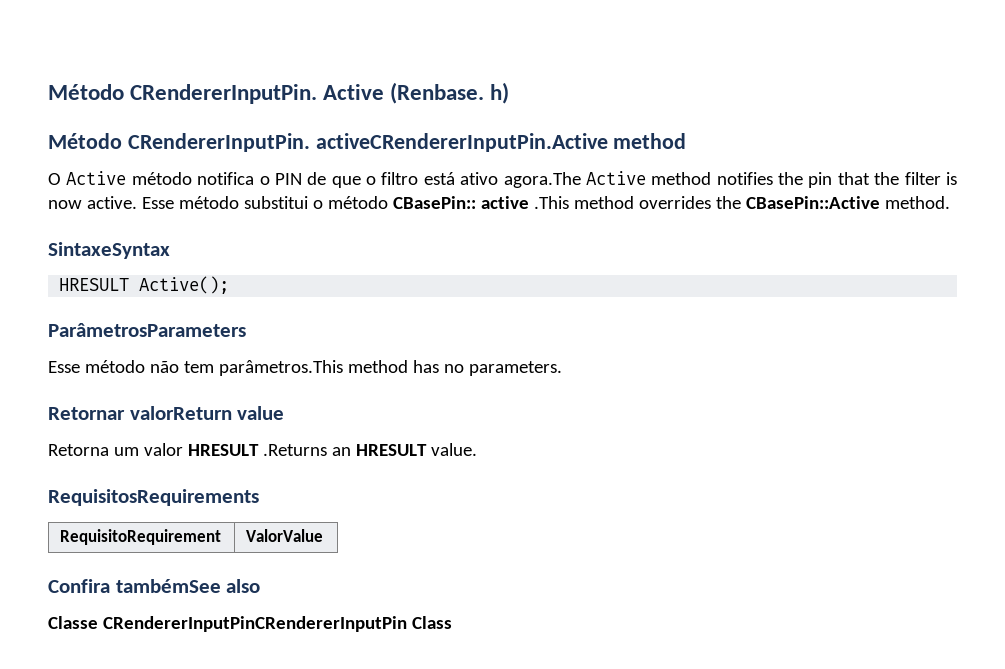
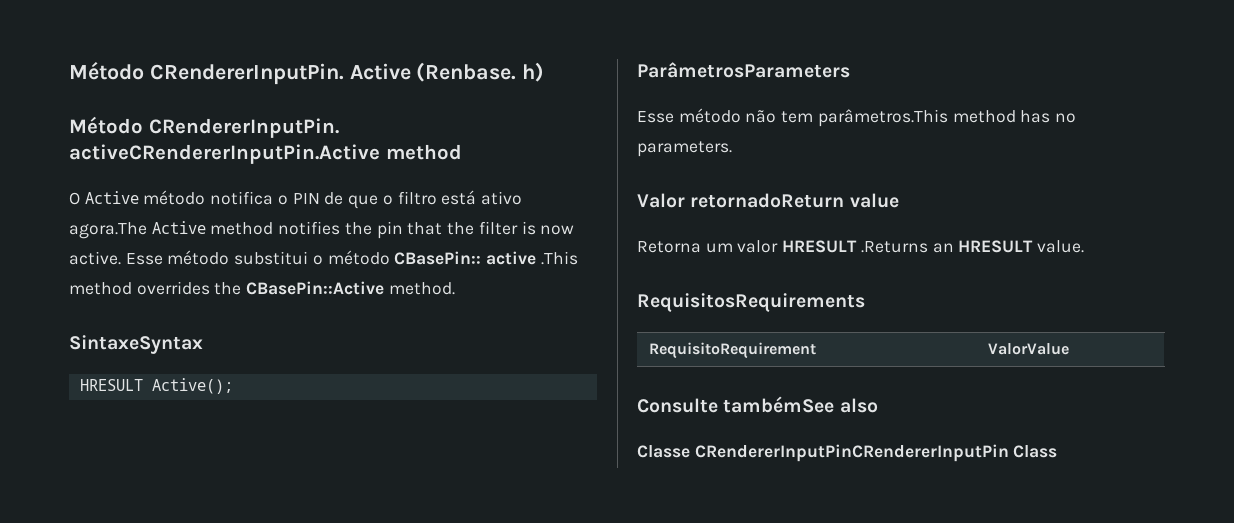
[48,406,232,420] Retornar valorReturn -> [637,193,845,208] Valor retornadoReturn
[48,579,110,593] Confira -> [637,398,718,413] Consulte

